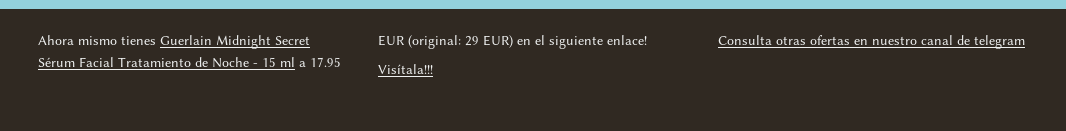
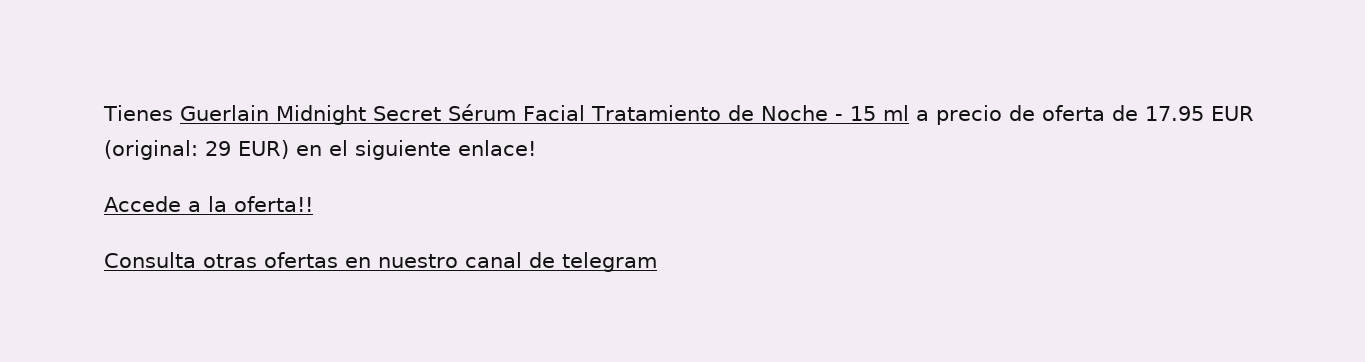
[38,35,156,45] Ahora mismo tienes -> [103,105,173,121] Tienes
(306, 64) none -> [935,105,1138,125] precio de oferta de
[378,64,433,74] Visítala!!! -> [104,196,313,212] Accede a la oferta!!

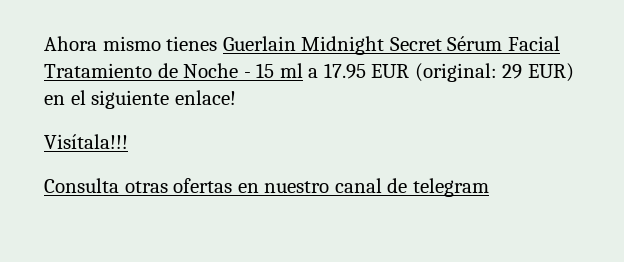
[103,105,173,121] Tienes -> [44,36,218,51] Ahora mismo tienes
[935,105,1138,125] precio de oferta de -> (319, 73) none
[104,196,313,212] Accede a la oferta!! -> [44,134,128,149] Visítala!!!

